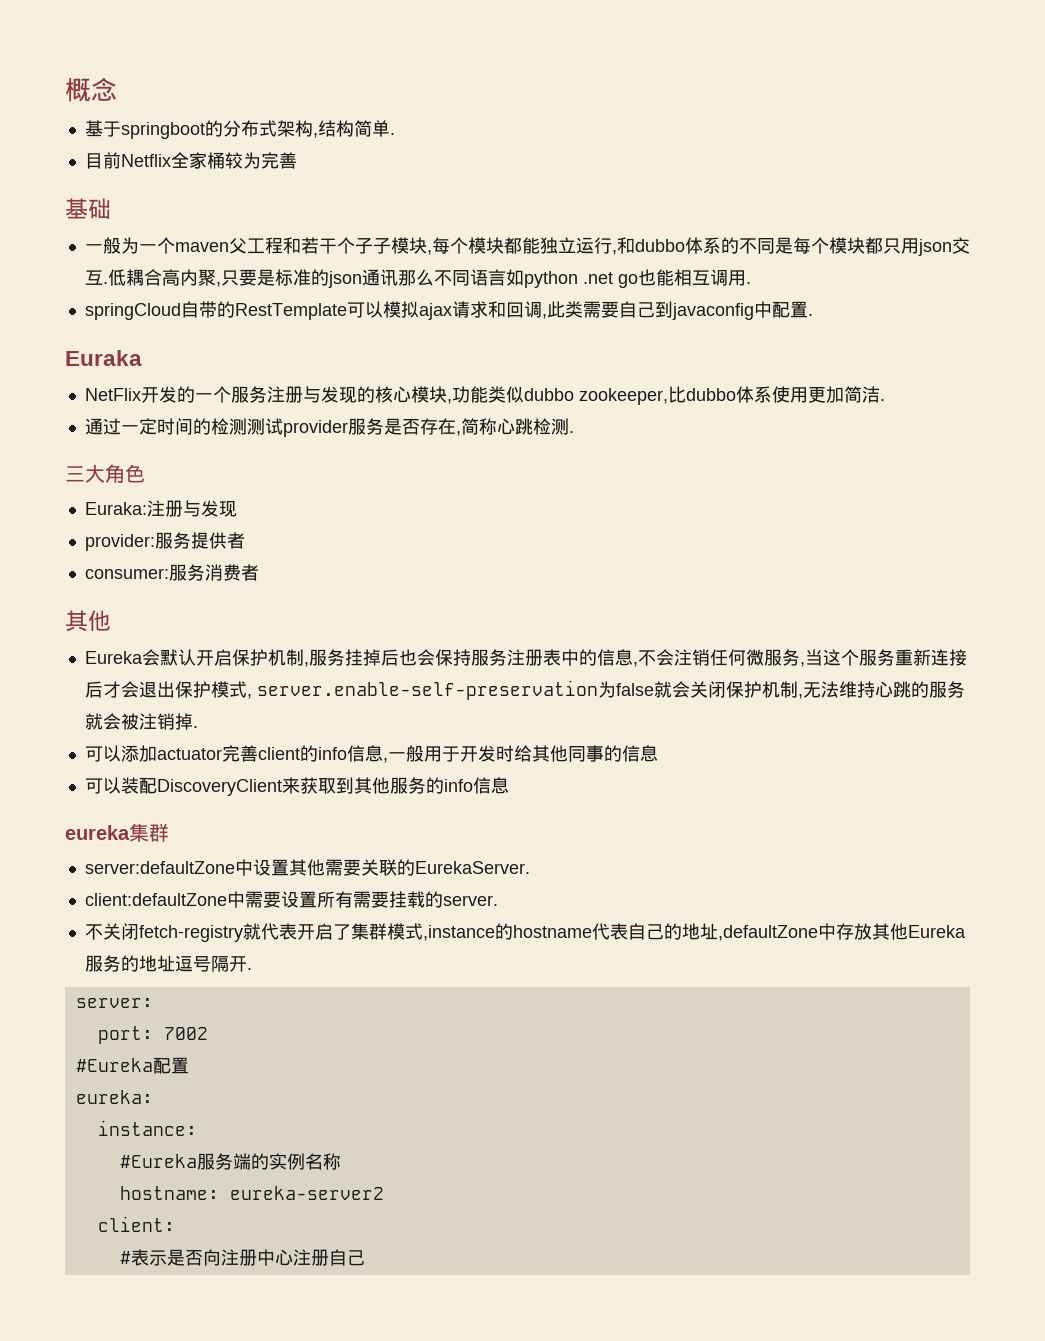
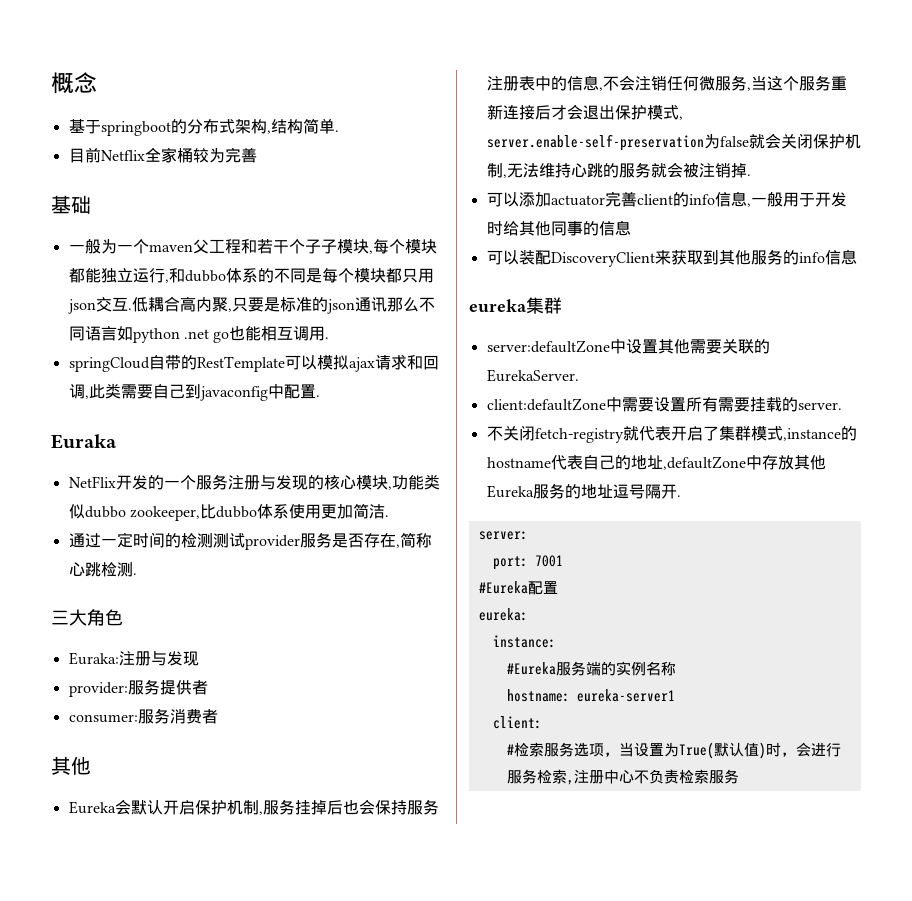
[163,1027,208,1040] 7002 -> [534,555,563,567] 7001
[229,1186,384,1200] eureka-server2 -> [576,689,675,702] eureka-server1
[130,1249,365,1266] 表示是否向注册中心注册自己 -> [513,742,841,759] [506,769,739,785] 检索服务选项，当设置为True(默认值)时，会进行服务检索,注册中心不负责检索服务

